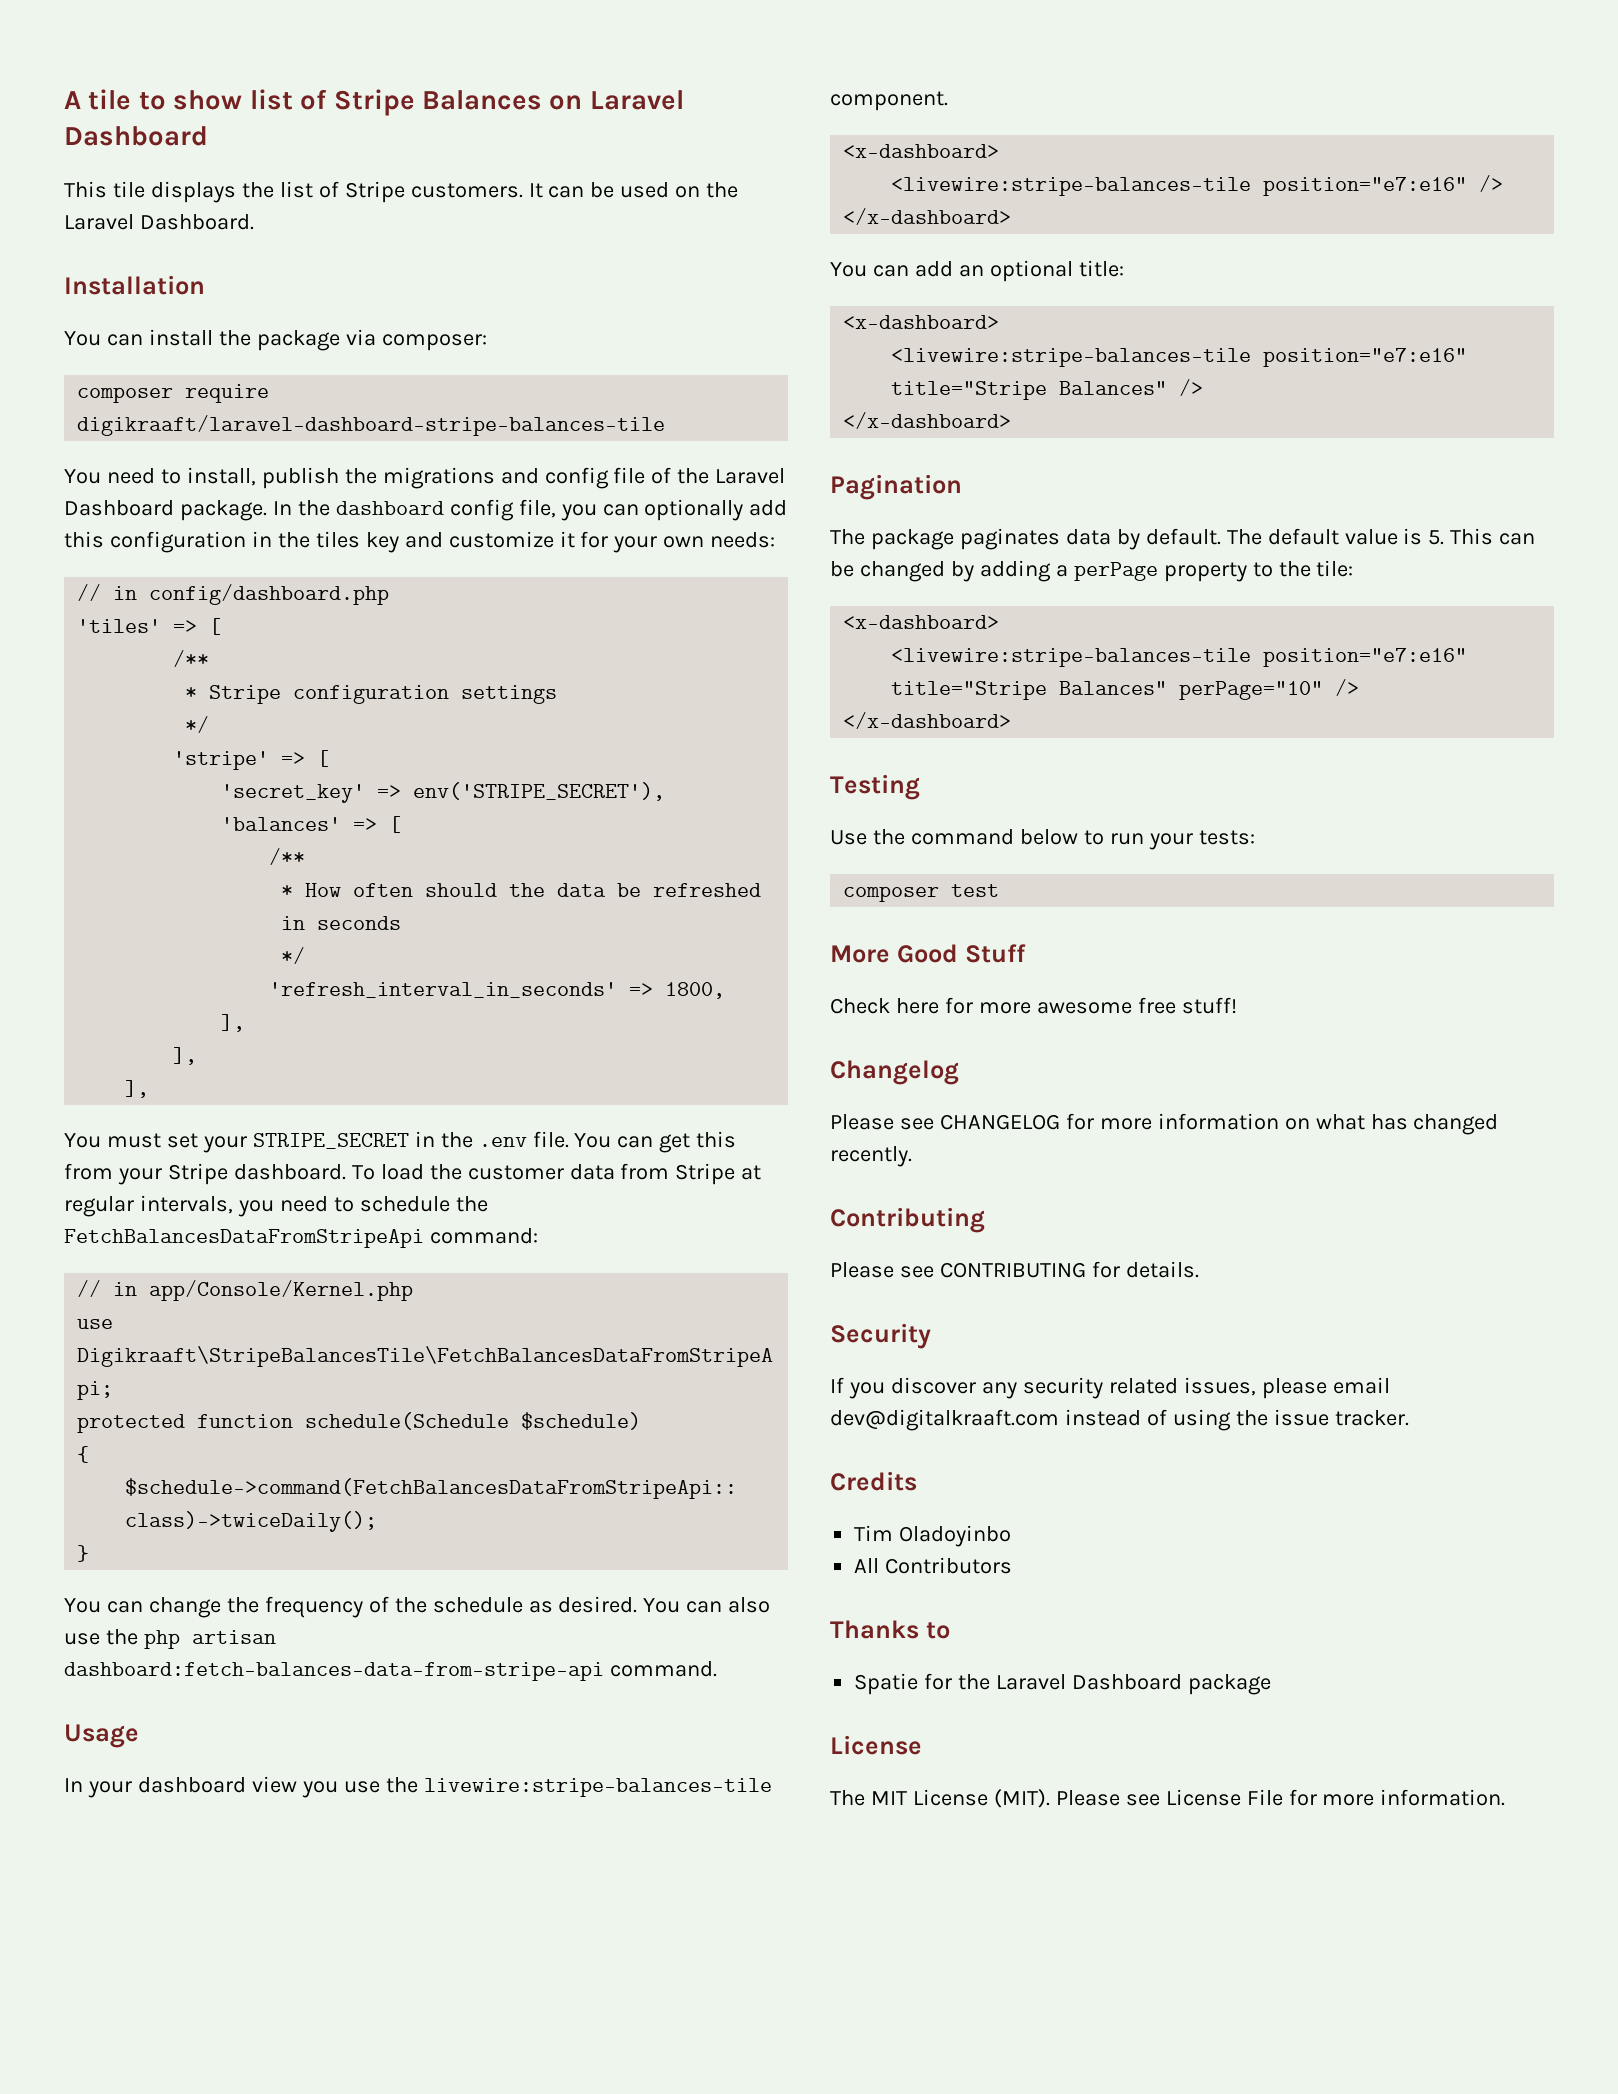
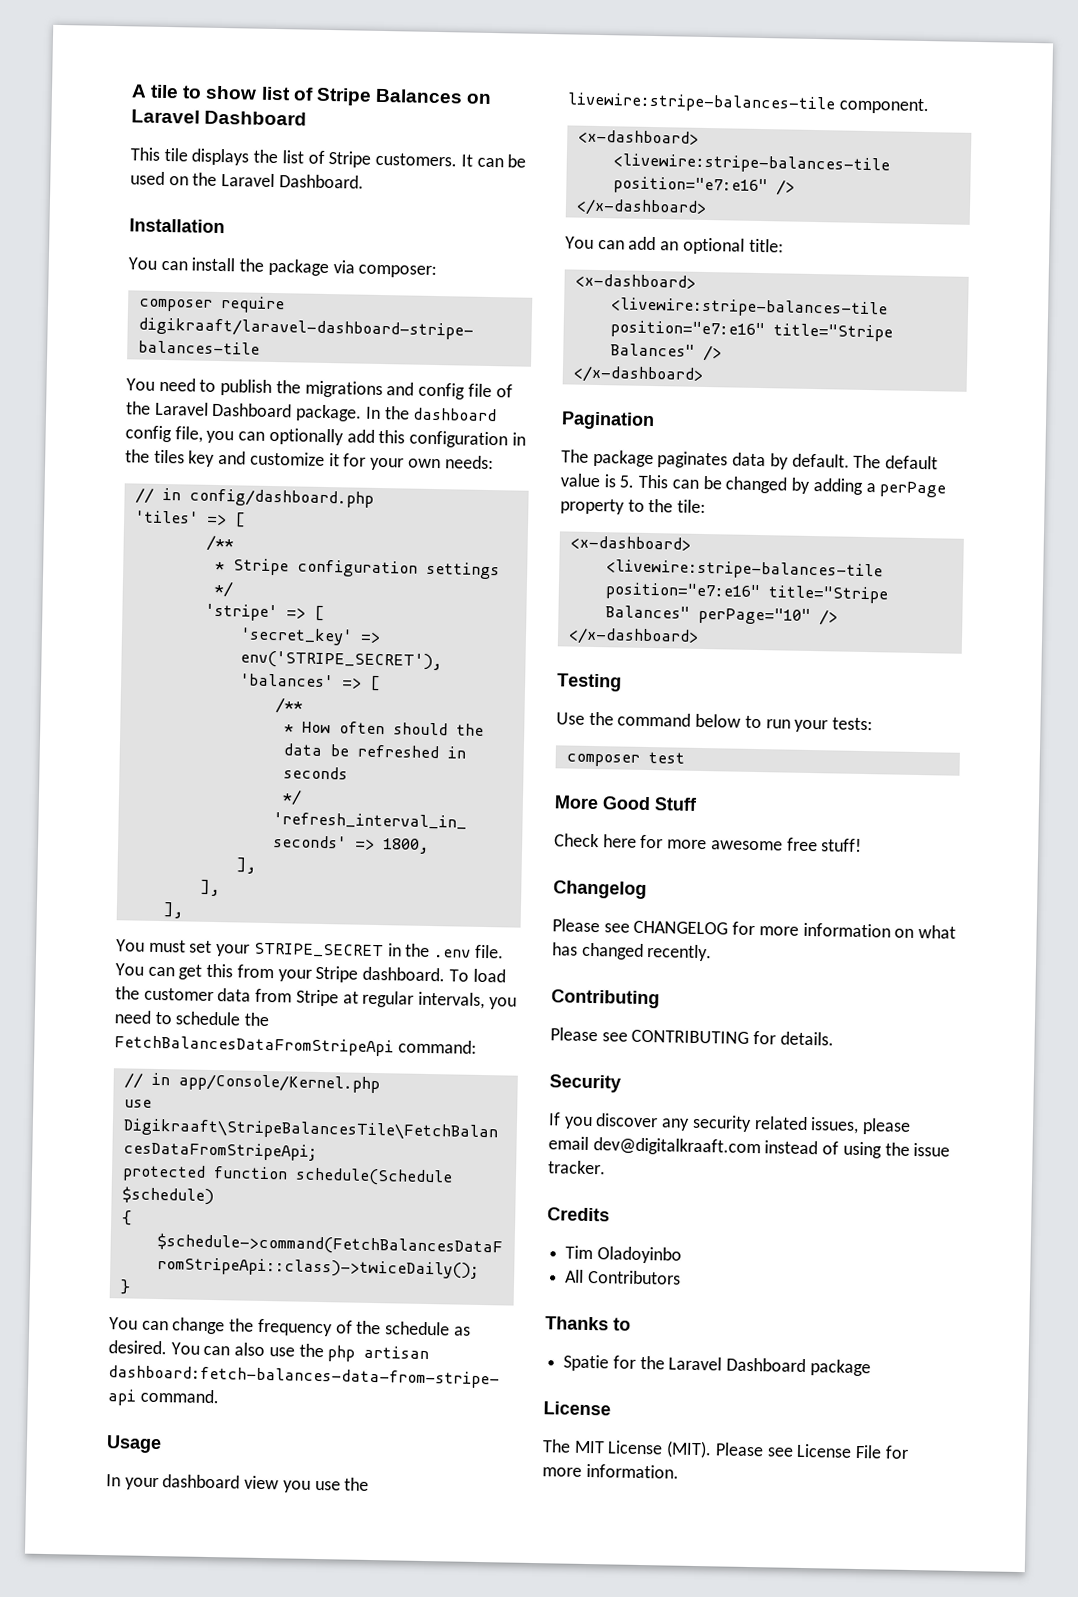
[186,467,256,486] install, -> (217, 385) none

